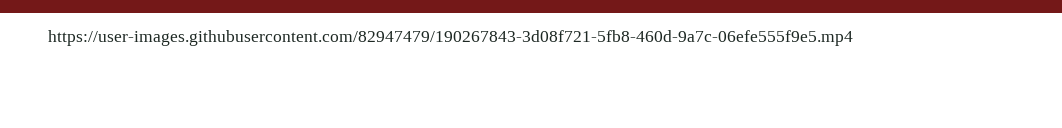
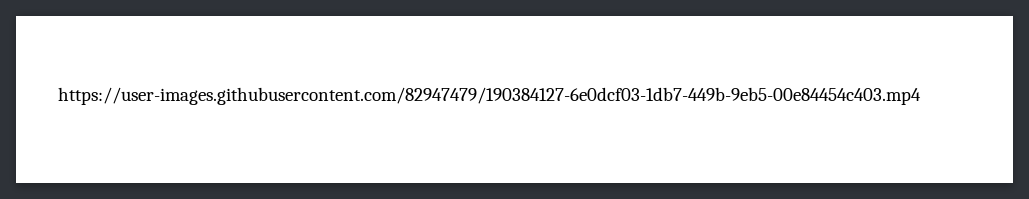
[48,30,853,46] https://user-images.githubusercontent.com/82947479/190267843-3d08f721-5fb8-460d-9a7c-06efe555f9e5.mp4 -> [58,87,921,105] https://user-images.githubusercontent.com/82947479/190384127-6e0dcf03-1db7-449b-9eb5-00e84454c403.mp4

